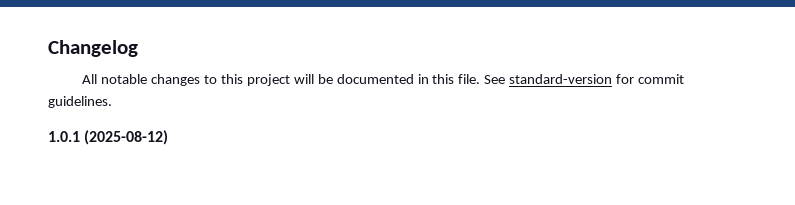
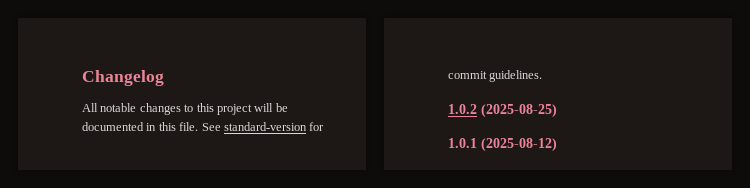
(112, 102) none -> [448,104,557,117] // 1.0.2 (2025-08-25)

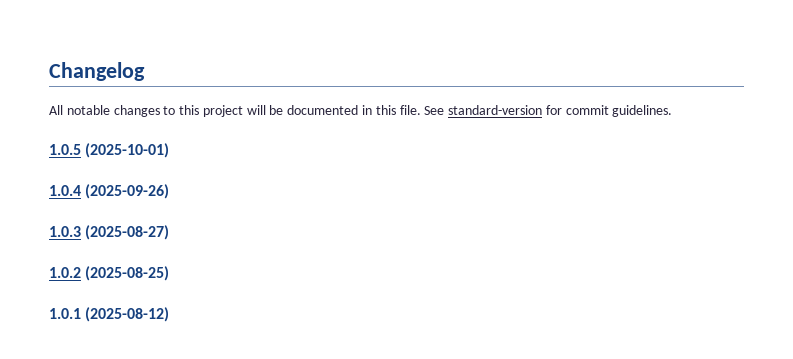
(543, 76) none -> [49,143,170,158] [49,184,170,199] [49,225,170,240] // 1.0.5 (2025-10-01) // 1.0.4 (2025-09-26) // 1.0.3 (2025-08-27)

